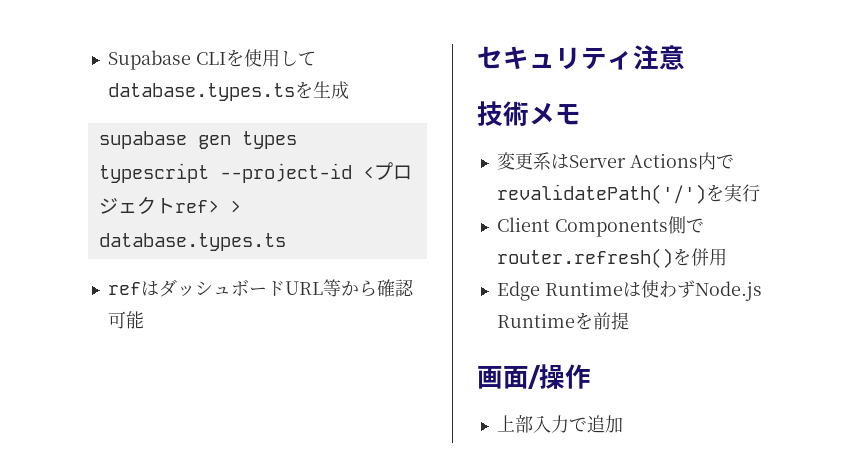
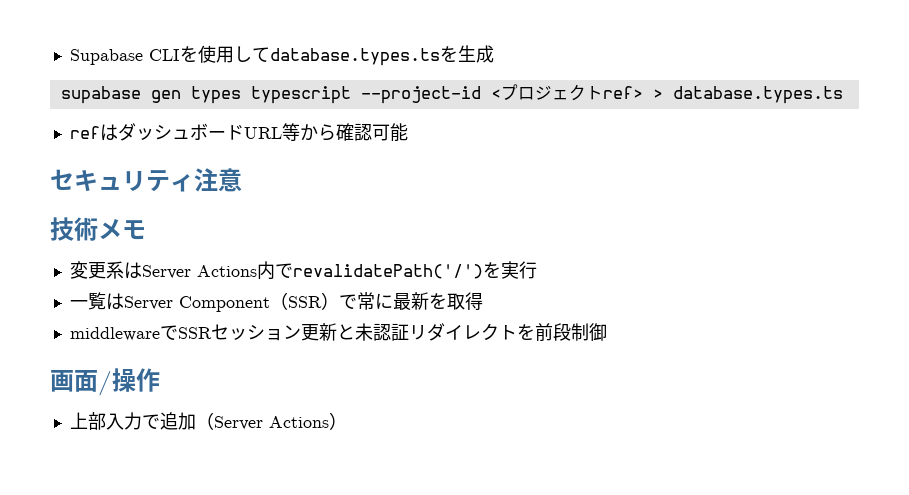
[496,216,704,237] [496,248,727,268] [496,280,762,301] [496,312,629,330] Client Components側でrouter.refresh()を併用 // Edge Runtimeは使わずNode.js Runtimeを前提 -> [69,292,483,312] [69,323,607,341] 一覧はServer Component（SSR）で常に最新を取得 // middlewareでSSRセッション更新と未認証リダイレクトを前段制御
(623, 424) none -> [195,412,347,430] （Server Actions）

